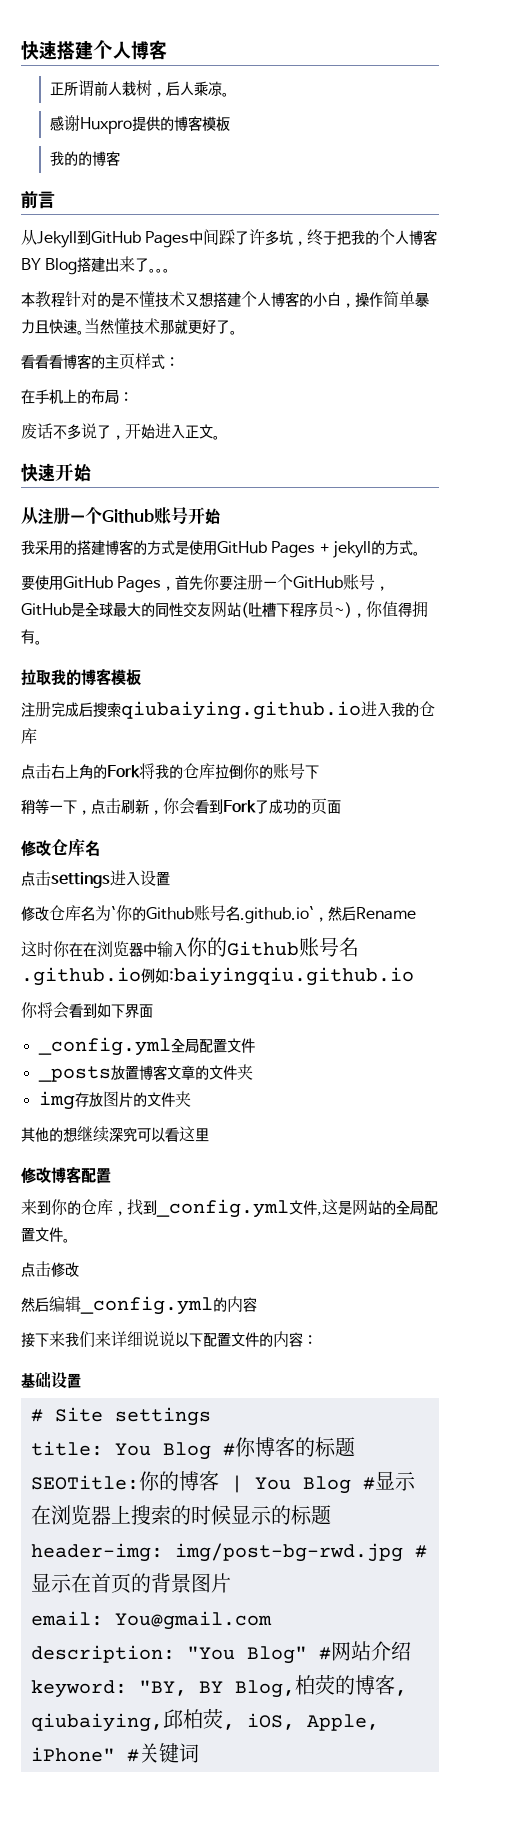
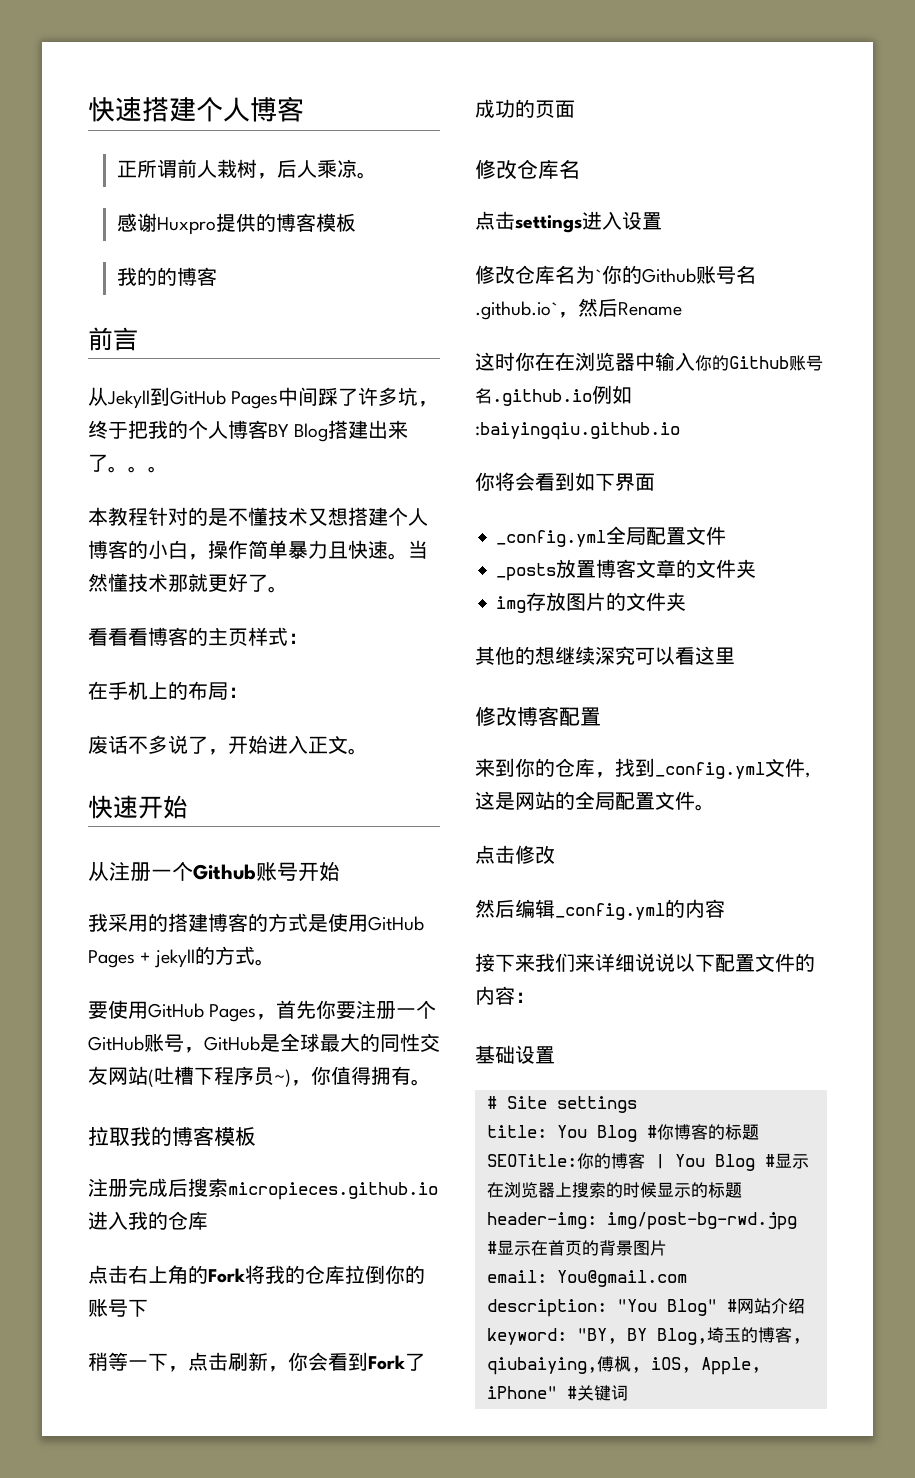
[121,701,361,720] qiubaiying.github.io -> [228,1182,438,1200] micropieces.github.io
[294,1674,335,1695] 柏荧 -> [706,1327,741,1343] 埼玉
[162,1708,223,1729] 邱柏荧 -> [596,1356,631,1372] 傅枫

